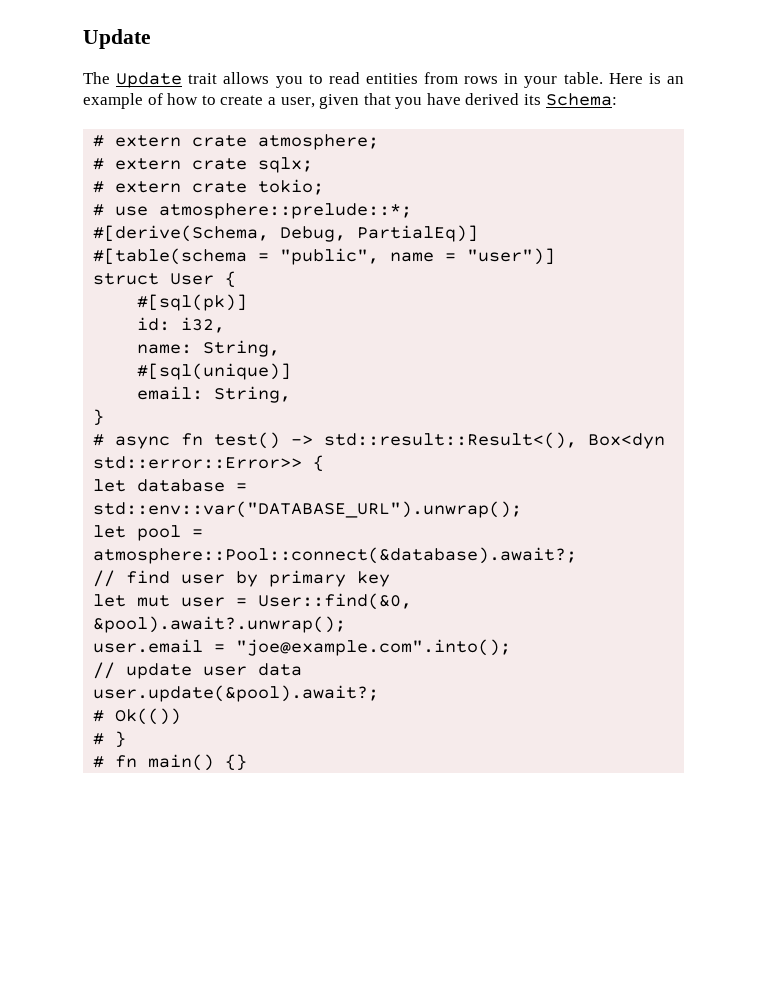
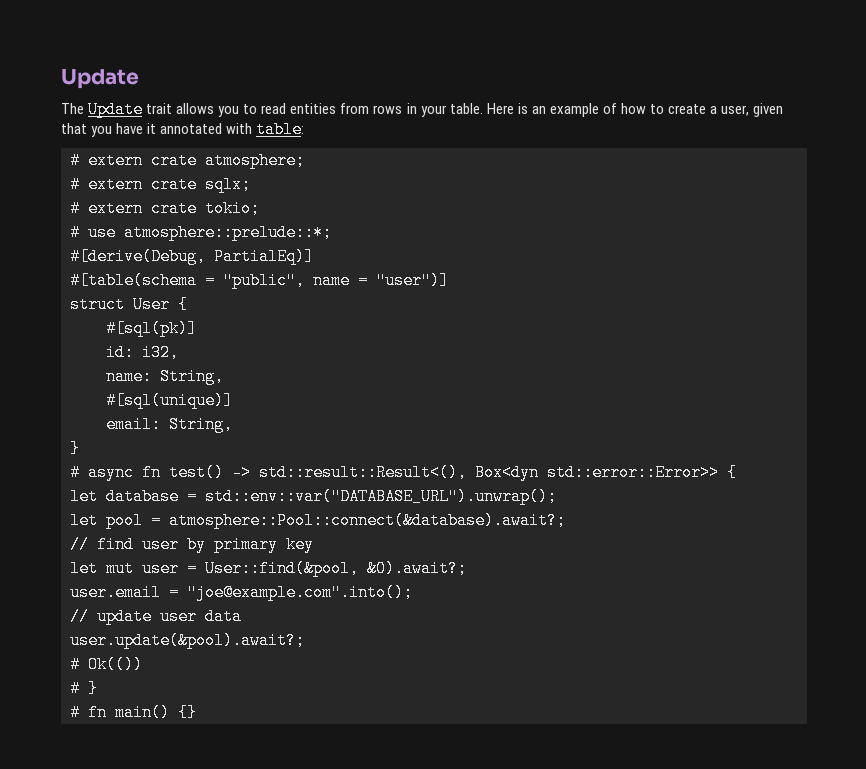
[465,93,617,106] derived its Schema: -> [147,121,305,138] it annotated with table:
[93,225,347,242] #[derive(Schema, Debug, -> [70,248,206,265] #[derive(Debug,
[258,593,413,610] [93,616,347,633] User::find(&0, &pool).await?.unwrap(); -> [205,560,467,577] User::find(&pool, &0).await?;

